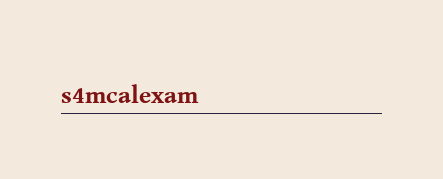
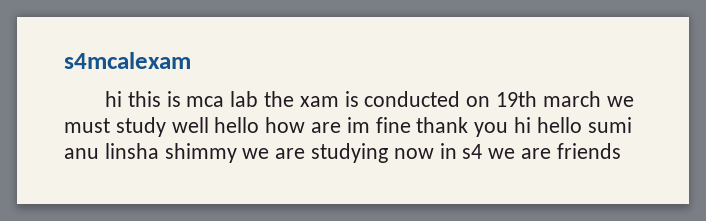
(199, 93) none -> [104,91,634,107] [64,117,632,137] [64,143,621,163] // hi this is mca lab the xam is conducted on 19th march we must study well hello how are im fine thank you hi hello sumi anu linsha shimmy we are studying now in s4 we are friends

